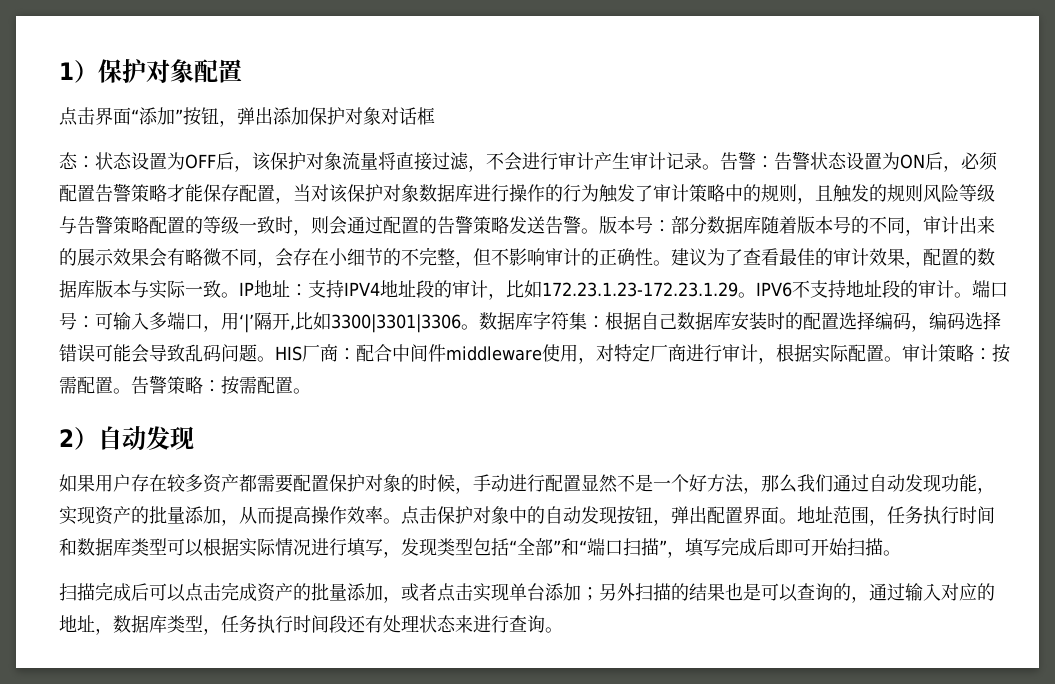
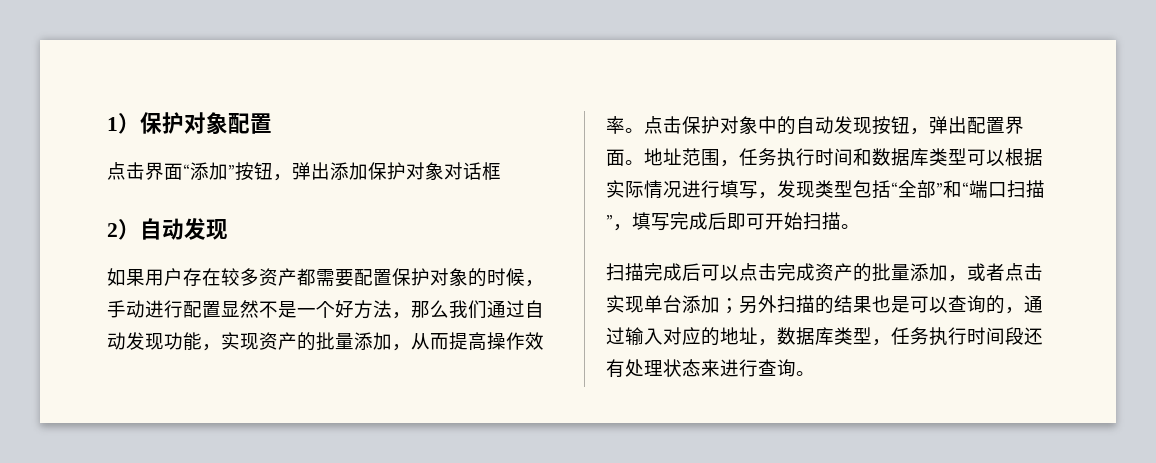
[59,151,998,172] [59,183,995,204] [59,215,995,236] [59,247,995,268] [59,280,1008,300] [59,311,1001,333] [59,343,1010,364] [59,375,311,395] // 态：状态设置为OFF后，该保护对象流量将直接过滤，不会进行审计产生审计记录。告警：告警状态设置为ON后，必须配置告警策略才能保存配置，当对该保护对象数据库进行操作的行为触发了审计策略中的规则，且触发的规则风险等级与告警策略配置的等级一致时，则会通过配置的告警策略发送告警。版本号：部分数据库随着版本号的不同，审计出来的展示效果会有略微不同，会存在小细节的不完整，但不影响审计的正确性。建议为了查看最佳的审计效果，配置的数据库版本与实际一致。IP地址：支持IPV4地址段的审计，比如172.23.1.23-172.23.1.29。IPV6不支持地址段的审计。端口号：可输入多端口，用‘|’隔开,比如3300|3301|3306。数据库字符集：根据自己数据库安装时的配置选择编码，编码选择错误可能会导致乱码问题。HIS厂商：配合中间件middleware使用，对特定厂商进行审计，根据实际配置。审计策略：按需配置。告警策略：按需配置。 -> (501, 171) none

